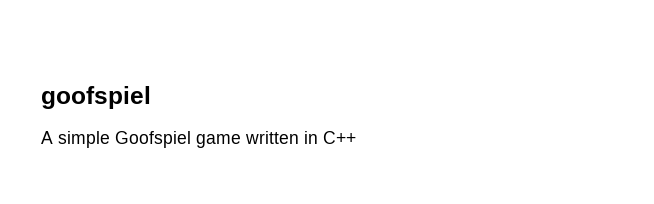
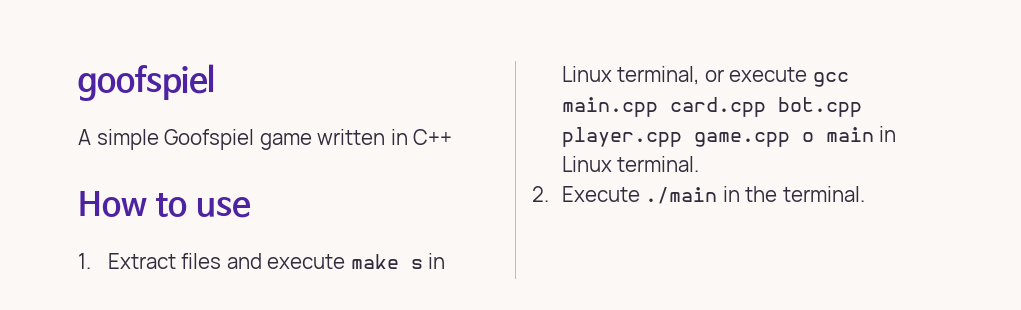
(356, 137) none -> [78,191,251,218] [78,253,446,269] [561,66,849,87] [561,97,862,117] [561,126,897,147] [561,156,700,172] [532,186,865,204] // How to use // 1. Extract files and execute make s in Linux terminal, or execute gcc main.cpp card.cpp bot.cpp player.cpp game.cpp o main in Linux terminal. // 2. Execute ./main in the terminal.

